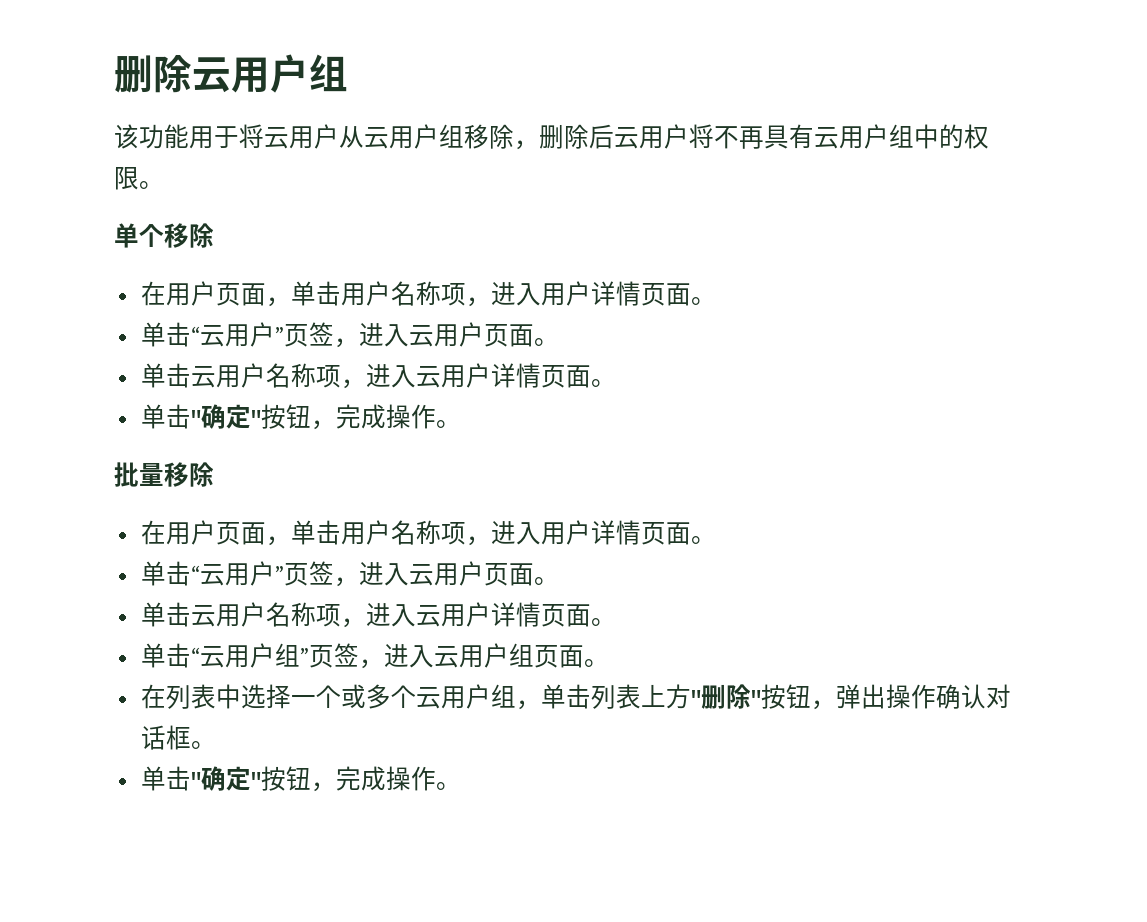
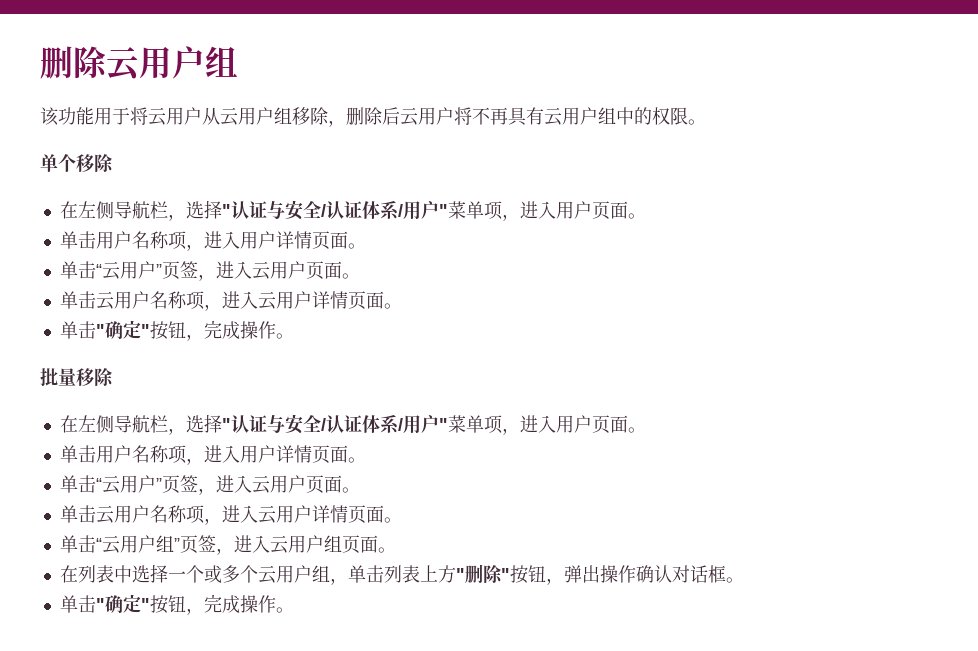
[165,281,291,307] 用户页面， -> [77,200,646,221] 左侧导航栏，选择"认证与安全/认证体系/用户"菜单项，进入用户页面。 //
[165,520,291,546] 用户页面， -> [77,414,646,435] 左侧导航栏，选择"认证与安全/认证体系/用户"菜单项，进入用户页面。 //

